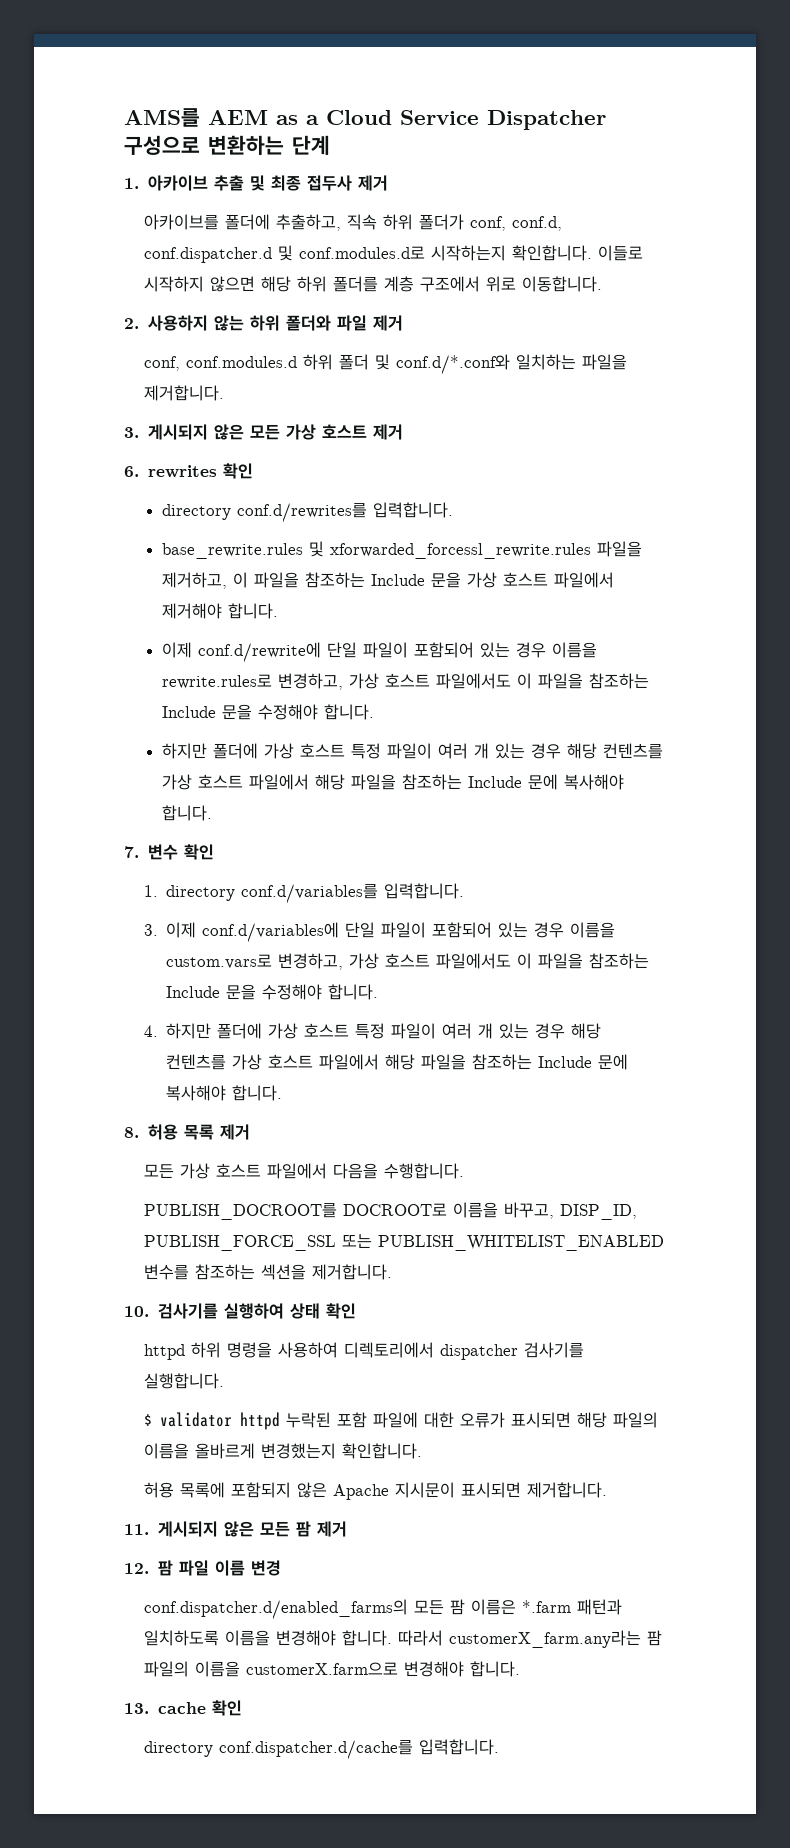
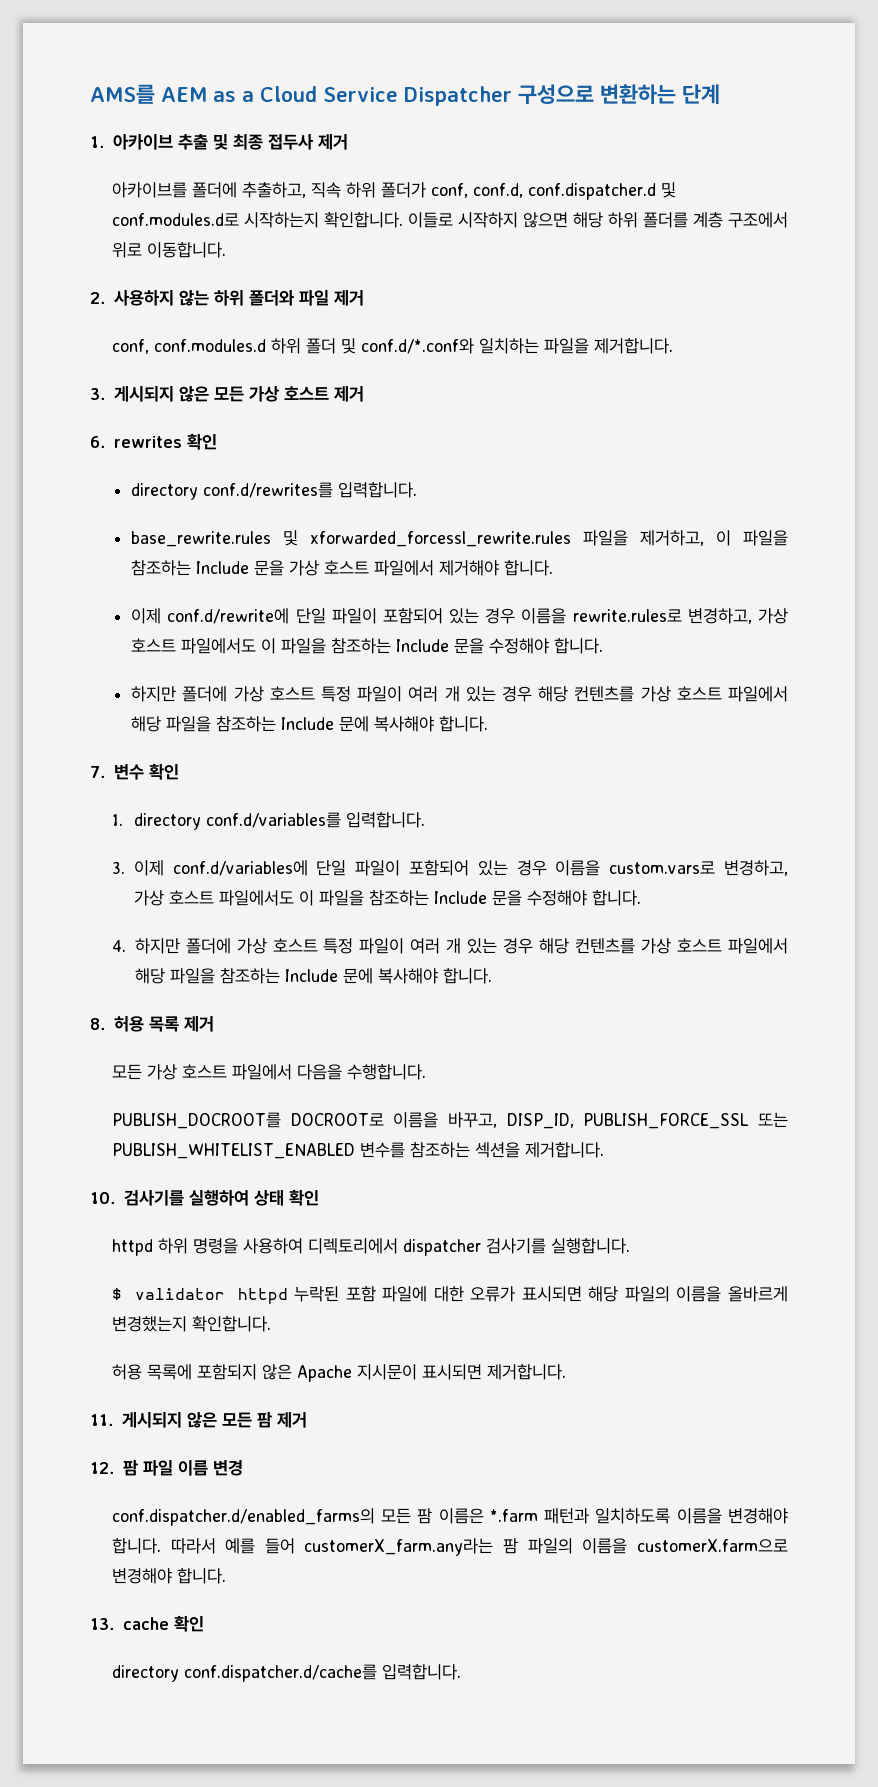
(443, 1638) none -> [225,1538,295,1554] 예를 들어

